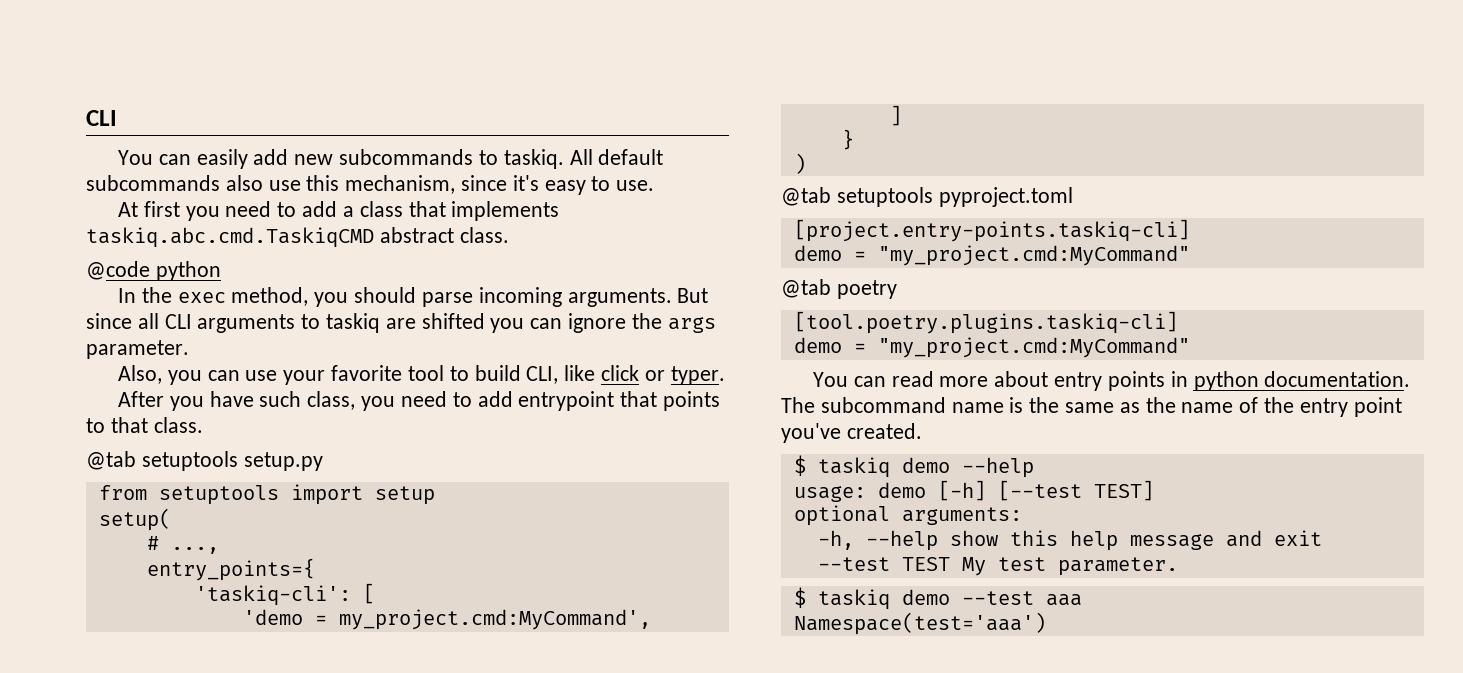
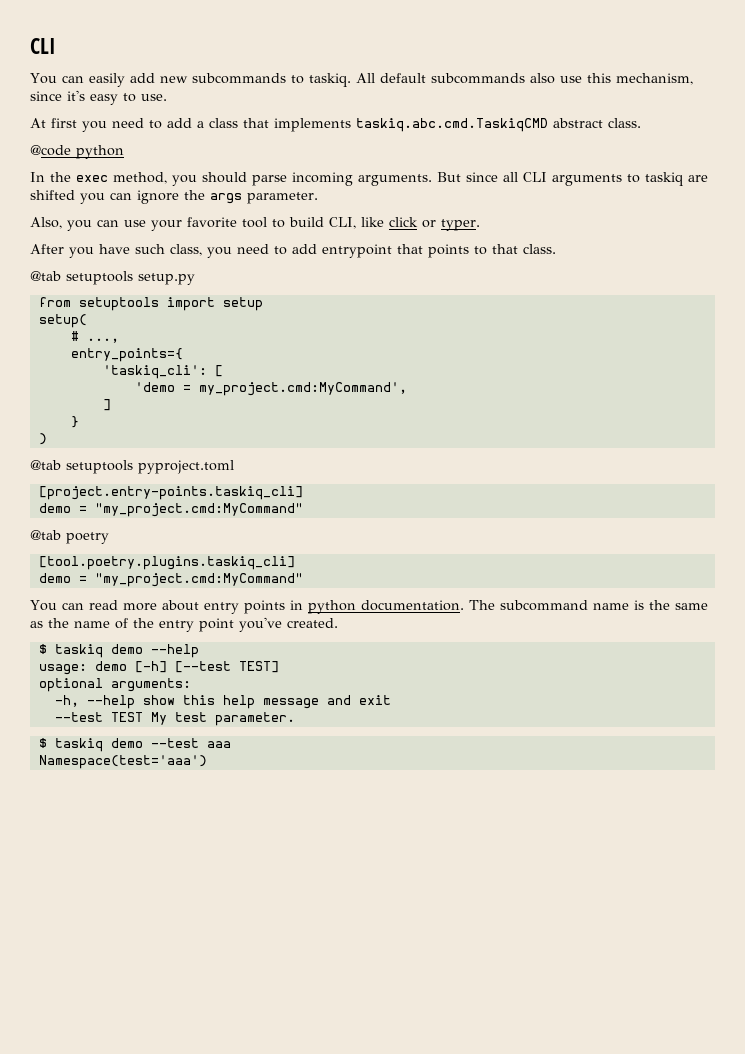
[194,585,351,606] 'taskiq-cli': -> [102,365,207,379] 'taskiq_cli':
[793,219,1190,242] [project.entry-points.taskiq-cli] -> [38,486,303,500] [project.entry-points.taskiq_cli]
[793,311,1178,334] [tool.poetry.plugins.taskiq-cli] -> [38,556,295,570] [tool.poetry.plugins.taskiq_cli]

